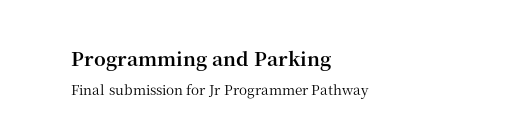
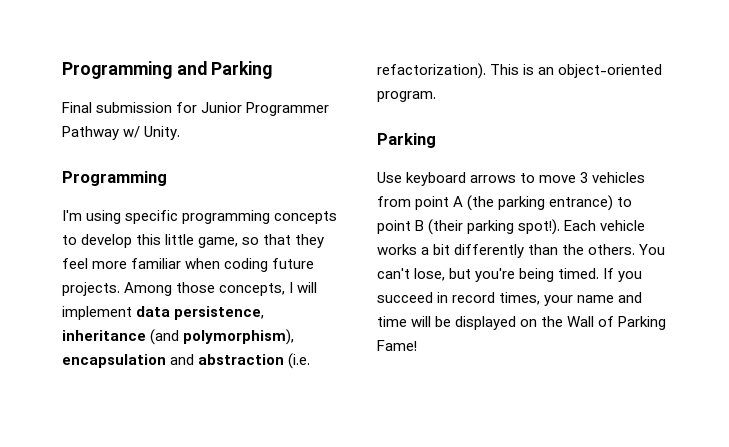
[207,85,221,97] Jr -> [201,102,243,113] Junior
(370, 91) none -> [123,126,181,140] [62,171,167,186] [62,210,338,224] [62,234,325,248] [62,258,315,272] [62,282,318,296] [62,306,265,320] [62,329,295,345] [62,353,311,369] [377,63,663,79] [377,91,436,102] [377,133,436,148] [377,172,646,186] [377,195,633,211] [377,219,646,235] [377,244,666,258] [377,268,643,282] [377,292,643,306] [377,316,667,330] [377,340,417,351] w/ Unity. // Programming // I'm using specific programming concepts to develop this little game, so that they feel more familiar when coding future projects. Among those concepts, I will implement data persistence, inheritance (and polymorphism), encapsulation and abstraction (i.e. refactorization). This is an object-oriented program. // Parking // Use keyboard arrows to move 3 vehicles from point A (the parking entrance) to point B (their parking spot!). Each vehicle works a bit differently than the others. You can't lose, but you're being timed. If you succeed in record times, your name and time will be displayed on the Wall of Parking Fame!

